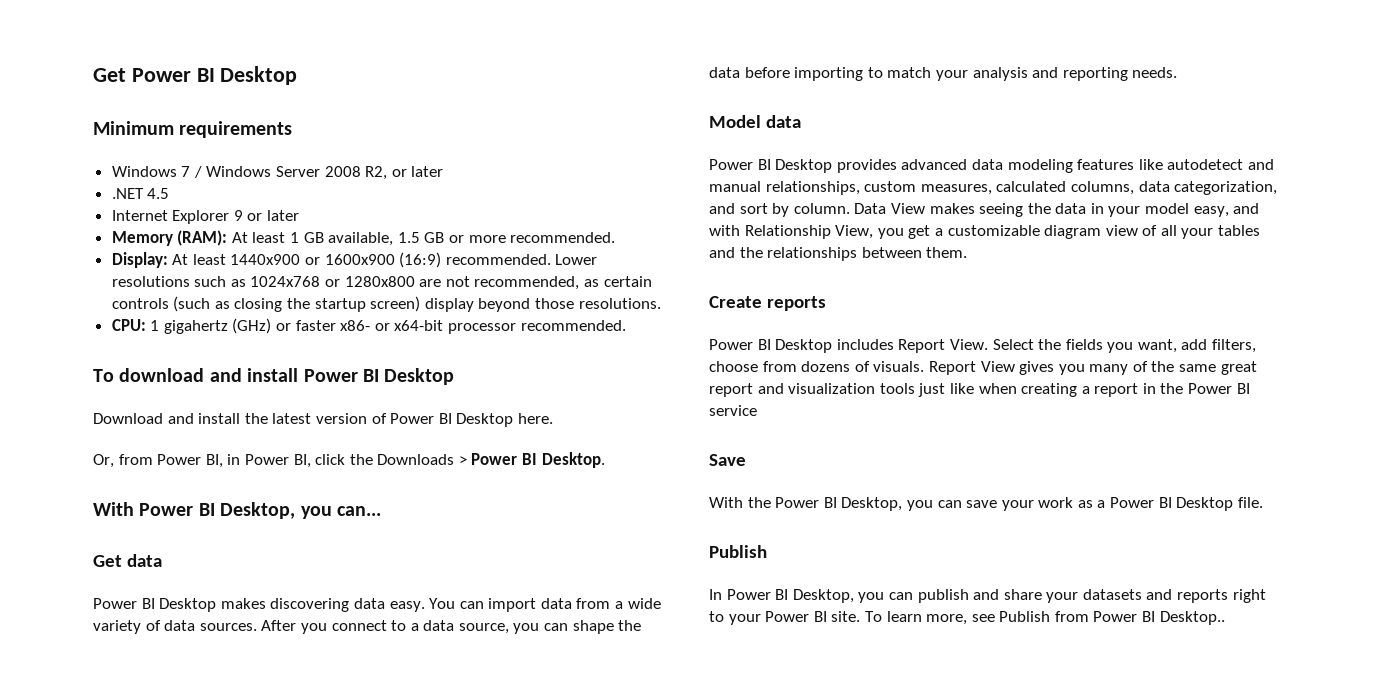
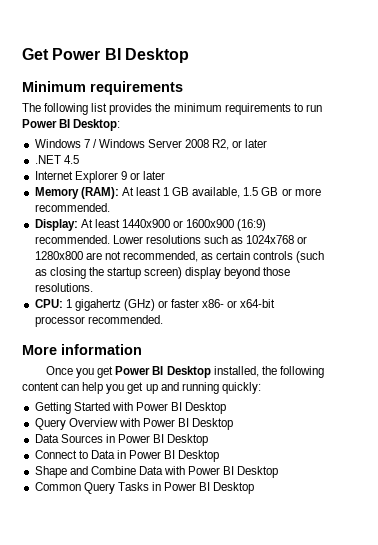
(293, 129) none -> [22,103,322,115] [22,119,121,131] // The following list provides the minimum requirements to run Power BI Desktop:
[93,368,455,385] [93,413,553,427] [93,452,605,468] [93,502,381,519] [93,554,162,567] [93,598,661,612] [93,620,642,634] [709,67,1178,81] [709,115,801,128] [709,159,1274,173] [709,181,1278,195] [709,203,1260,217] [709,225,1261,239] [709,247,968,261] [709,296,826,311] [709,339,1257,353] [709,361,1257,375] [709,383,1250,397] [709,405,757,416] [709,454,746,466] [709,497,1263,511] [709,545,767,558] [709,589,1266,603] [709,611,1225,625] To download and install Power BI Desktop // Download and install the latest version of Power BI Desktop here. // Or, from Power BI, in Power BI, click the Downloads > Power BI Desktop. // With Power BI Desktop, you can... // Get data // Power BI Desktop makes discovering data easy. You can import data from a wide variety of data sources. After you connect to a data source, you can shape the data before importing to match your analysis and reporting needs. // Model data // Power BI Desktop provides advanced data modeling features like autodetect and manual relationships, custom measures, calculated columns, data categorization, and sort by column. Data View makes seeing the data in your model easy, and with Relationship View, you get a customizable diagram view of all your tables and the relationships between them. // Create reports // Power BI Desktop includes Report View. Select the fields you want, add filters, choose from dozens of visuals. Report View gives you many of the same great report and visualization tools just like when creating a report in the Power BI service // Save // With the Power BI Desktop, you can save your work as a Power BI Desktop file. // Publish // In Power BI Desktop, you can publish and share your datasets and reports right to your Power BI site. To learn more, see Publish from Power BI Desktop.. -> [22,344,142,355] [46,366,324,378] [22,382,261,394] [34,402,227,414] [34,418,234,430] [34,434,209,446] [34,450,220,462] [34,466,279,478] [34,482,255,494] More information // Once you get Power BI Desktop installed, the following content can help you get up and running quickly: // Getting Started with Power BI Desktop // Query Overview with Power BI Desktop // Data Sources in Power BI Desktop // Connect to Data in Power BI Desktop // Shape and Combine Data with Power BI Desktop // Common Query Tasks in Power BI Desktop

